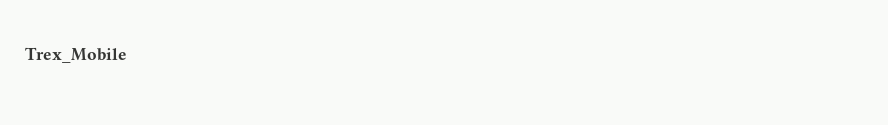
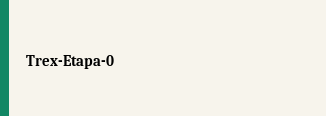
[25,47,127,63] Trex_Mobile -> [26,55,114,69] Trex-Etapa-0

